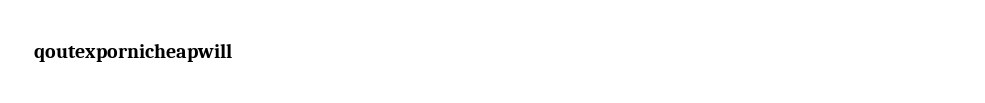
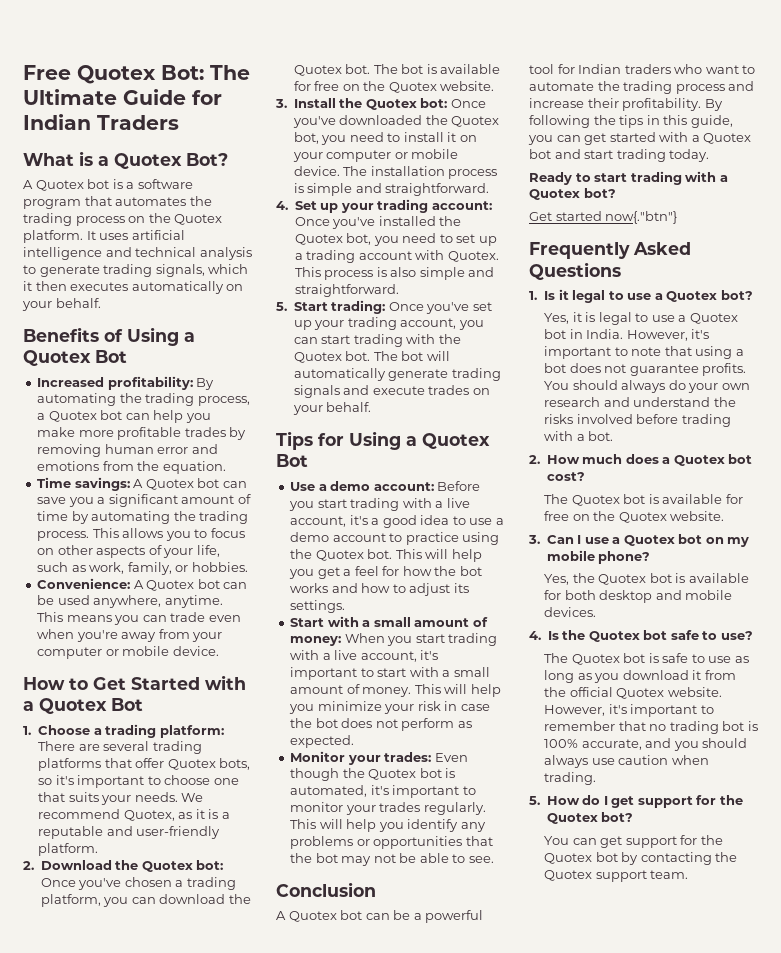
[34,43,232,62] qoutexpornicheapwill -> [23,65,250,84] [23,89,222,105] [23,114,179,130] [23,151,228,169] [23,179,193,191] [23,196,212,209] [23,213,223,226] [23,230,185,243] [23,247,252,260] [23,264,249,277] [23,281,244,294] [22,298,101,311] [23,327,195,346] [23,350,127,366] [37,376,215,390] [37,393,250,406] [37,410,211,423] [37,427,247,440] [37,444,218,457] [37,461,226,474] [37,477,247,491] [37,494,251,507] [37,511,249,524] [37,528,245,541] [37,545,220,558] [37,562,248,575] [37,578,248,591] [37,595,223,608] [37,612,241,625] [37,629,223,642] [37,646,219,659] [23,675,246,690] [23,698,143,714] [23,724,224,738] [38,741,202,754] [38,758,251,771] [38,775,239,788] [38,792,204,805] [38,809,230,821] [38,826,221,839] [38,843,99,856] [23,860,224,872] [40,877,236,890] [40,894,251,907] [293,64,501,76] [293,81,495,93] [275,98,486,110] [292,115,500,128] [293,132,477,145] [292,149,459,162] [293,166,498,179] [293,183,490,196] [276,199,492,213] [294,216,462,229] [294,233,497,246] [294,250,499,263] [294,267,495,280] [294,284,399,297] [276,300,492,314] [293,317,484,330] [293,334,461,347] [293,351,450,363] [293,368,501,381] [293,385,490,398] [292,402,372,415] [276,431,490,450] [276,454,308,467] [290,481,481,491] [289,498,470,511] [290,515,504,528] [290,532,500,545] [290,549,482,562] [289,566,482,579] [290,583,469,596] [290,600,346,613] [290,616,488,627] [290,633,498,646] [290,650,439,662] [290,667,490,680] [290,684,501,697] [289,701,490,714] [290,718,472,731] [290,735,355,748] [290,751,468,765] [290,768,456,781] [290,785,476,798] [290,802,486,815] [290,819,486,832] [290,836,493,849] [290,853,494,866] [276,882,376,897] [276,910,484,923] [529,64,756,74] [529,81,755,94] [529,98,723,111] [529,115,733,128] [528,132,752,145] [529,149,710,162] [529,171,728,185] [529,188,616,200] [529,211,678,224] [529,242,691,259] [529,262,621,280] [529,289,753,303] [544,312,738,325] [544,329,710,341] [544,346,744,359] [544,363,747,376] [544,380,750,393] [544,397,736,407] [544,414,731,427] [544,431,614,441] [529,454,753,466] [546,472,585,481] [544,494,743,506] [544,511,725,523] [528,534,750,547] [546,550,651,564] [544,573,749,585] [544,590,733,603] [544,607,597,617] [529,630,753,642] [544,653,749,665] [544,670,736,683] [544,687,722,699] [544,704,714,717] [544,721,758,734] [544,738,748,751] [544,755,709,768] [544,772,597,785] [529,795,743,808] [546,812,634,824] [544,835,723,848] [544,852,738,865] [544,870,689,882] Free Quotex Bot: The Ultimate Guide for Indian Traders // What is a Quotex Bot? // A Quotex bot is a software program that automates the trading process on the Quotex platform. It uses artificial intelligence and technical analysis to generate trading signals, which it then executes automatically on your behalf. // Benefits of Using a Quotex Bot // Increased profitability: By automating the trading process, a Quotex bot can help you make more profitable trades by removing human error and emotions from the equation. // Time savings: A Quotex bot can save you a significant amount of time by automating the trading process. This allows you to focus on other aspects of your life, such as work, family, or hobbies. // Convenience: A Quotex bot can be used anywhere, anytime. This means you can trade even when you're away from your computer or mobile device. // How to Get Started with a Quotex Bot // 1. Choose a trading platform: There are several trading platforms that offer Quotex bots, so it's important to choose one that suits your needs. We recommend Quotex, as it is a reputable and user-friendly platform. // 2. Download the Quotex bot: Once you've chosen a trading platform, you can download the Quotex bot. The bot is available for free on the Quotex website. // 3. Install the Quotex bot: Once you've downloaded the Quotex bot, you need to install it on your computer or mobile device. The installation process is simple and straightforward. // 4. Set up your trading account: Once you've installed the Quotex bot, you need to set up a trading account with Quotex. This process is also simple and straightforward. // 5. Start trading: Once you've set up your trading account, you can start trading with the Quotex bot. The bot will automatically generate trading signals and execute trades on your behalf. // Tips for Using a Quotex Bot // Use a demo account: Before you start trading with a live account, it's a good idea to use a demo account to practice using the Quotex bot. This will help you get a feel for how the bot works and how to adjust its settings. // Start with a small amount of money: When you start trading with a live account, it's important to start with a small amount of money. This will help you minimize your risk in case the bot does not perform as expected. // Monitor your trades: Even though the Quotex bot is automated, it's important to monitor your trades regularly. This will help you identify any problems or opportunities that the bot may not be able to see. // Conclusion // A Quotex bot can be a powerful tool for Indian traders who want to automate the trading process and increase their profitability. By following the tips in this guide, you can get started with a Quotex bot and start trading today. // Ready to start trading with a Quotex bot? // Get started now{."btn"} // Frequently Asked Questions // 1. Is it legal to use a Quotex bot? // Yes, it is legal to use a Quotex bot in India. However, it's important to note that using a bot does not guarantee profits. You should always do your own research and understand the risks involved before trading with a bot. // 2. How much does a Quotex bot cost? // The Quotex bot is available for free on the Quotex website. // 3. Can I use a Quotex bot on my mobile phone? // Yes, the Quotex bot is available for both desktop and mobile devices. // 4. Is the Quotex bot safe to use? // The Quotex bot is safe to use as long as you download it from the official Quotex website. However, it's important to remember that no trading bot is 100% accurate, and you should always use caution when trading. // 5. How do I get support for the Quotex bot? // You can get support for the Quotex bot by contacting the Quotex support team.

